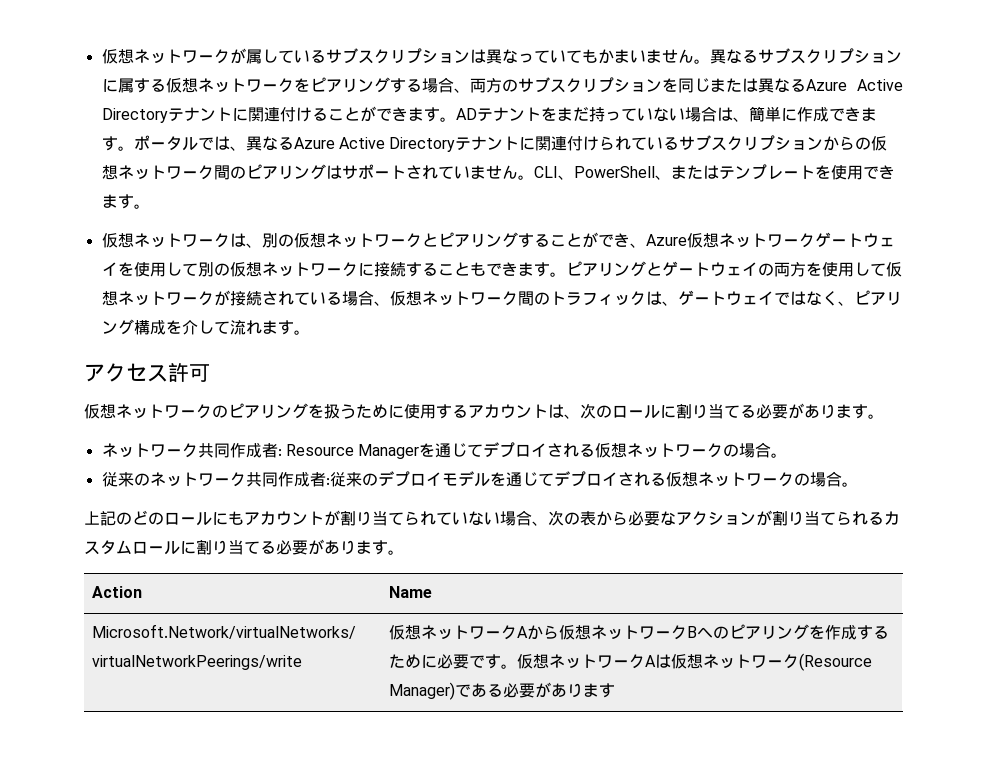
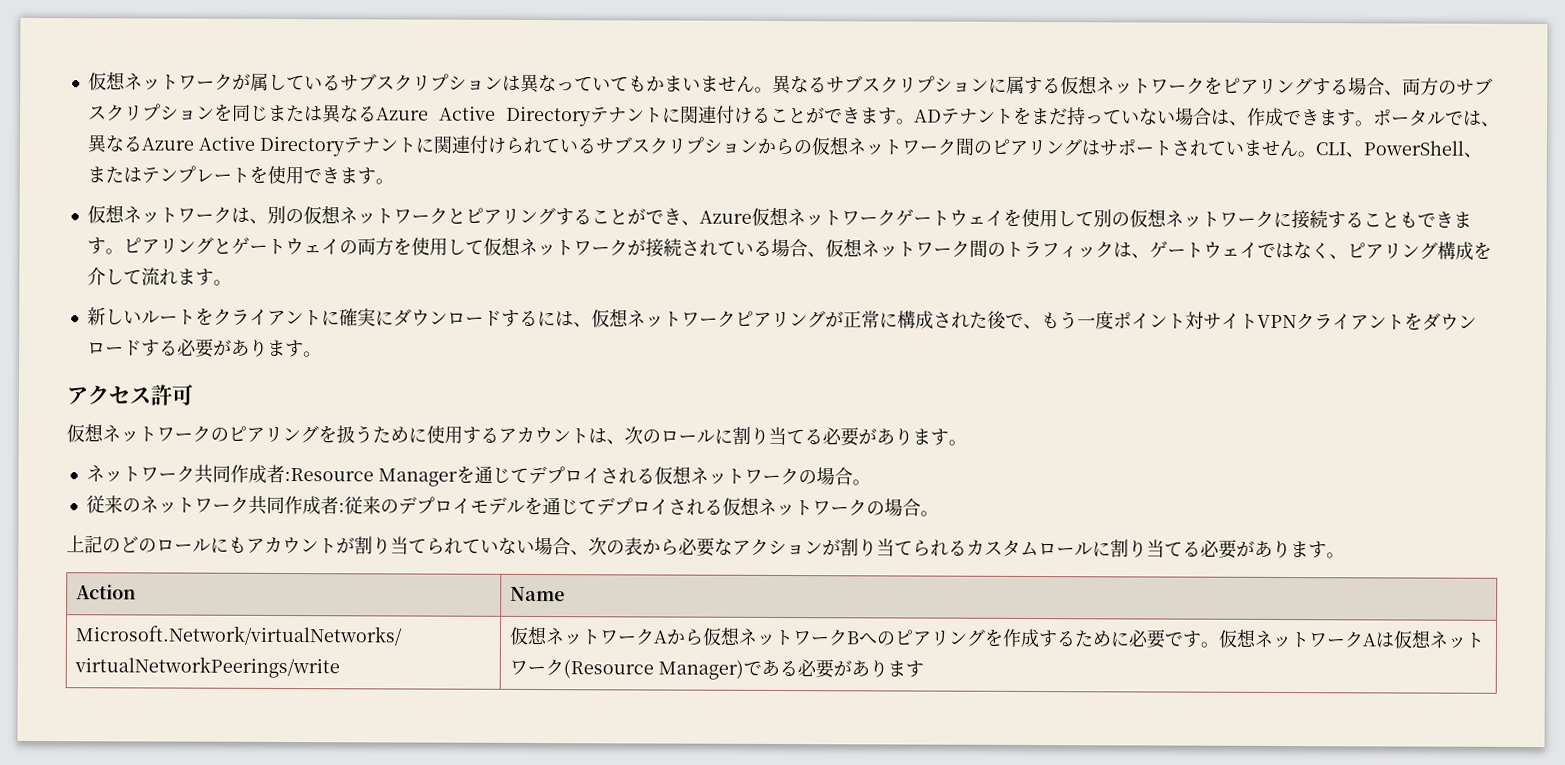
[748,106,797,122] 簡単に -> (1248, 123) none
(310, 332) none -> [86,307,1477,331] [86,338,322,358] // 新しいルートをクライアントに確実にダウンロードするには、仮想ネットワークピアリングが正常に構成された後で、もう一度ポイント対サイトVPNクライアントをダウンロードする必要があります。
[277,444,354,456] : Resource -> [283,467,374,482] :Resource

